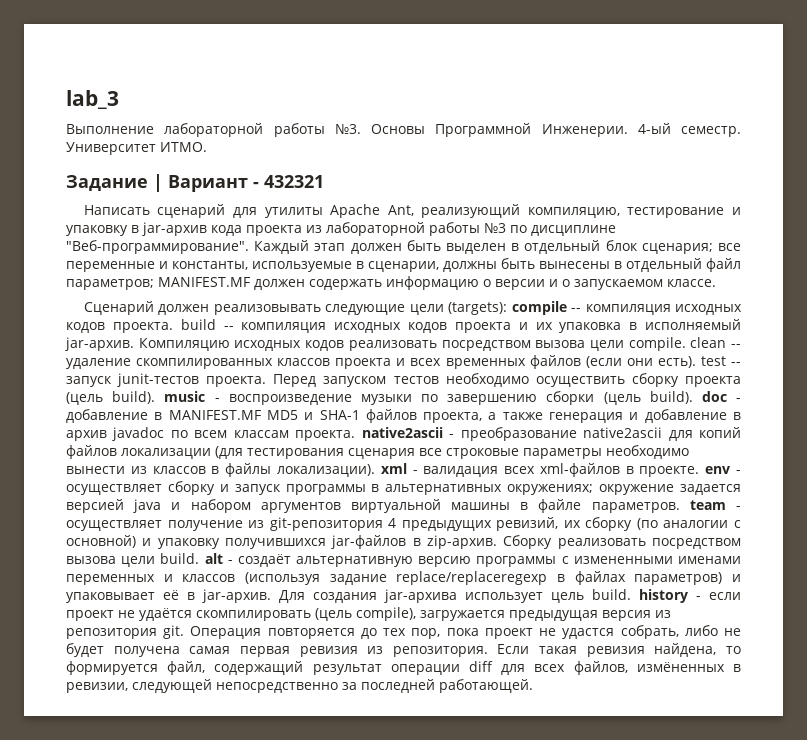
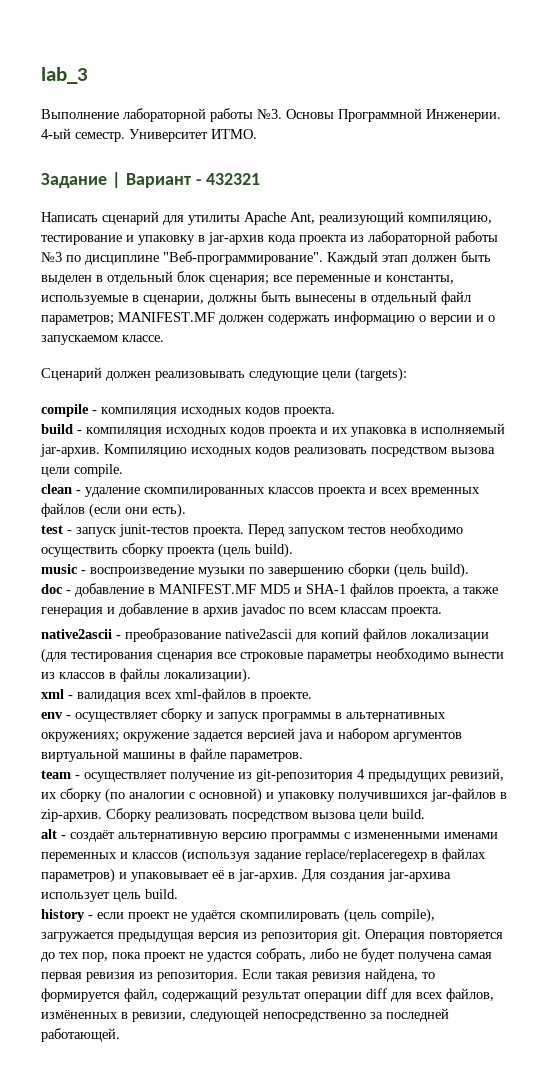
[511,301,582,315] compile -- -> [41,404,97,417] // compile -
[180,319,234,330] build -- -> [41,424,82,434] // build -
[690,337,742,348] clean -- -> [41,484,81,494] // clean -
[700,356,742,366] test -- -> [41,525,72,534] // test -
(156, 397) none -> (293, 550) //
(693, 397) none -> (469, 570) //
(356, 435) none -> (442, 612) //
(375, 470) none -> (251, 675) //
(700, 471) none -> (312, 697) //
(680, 507) none -> (303, 757) //
(200, 558) none -> (425, 814) //
(631, 594) none -> (178, 894) //

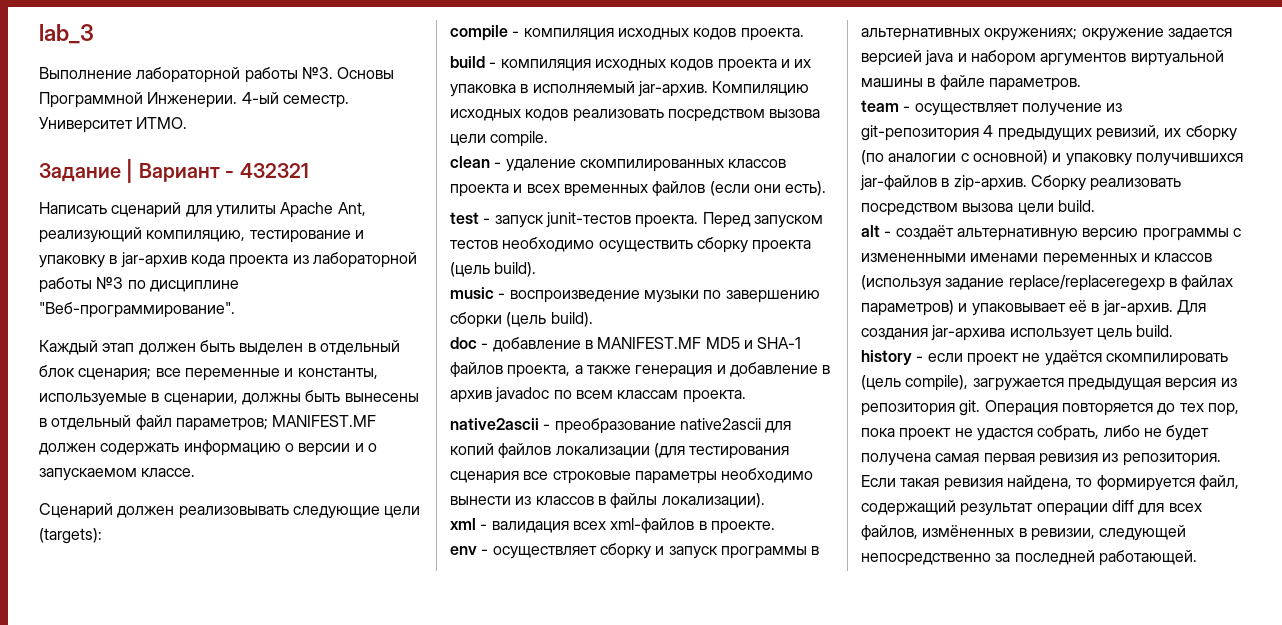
(323, 258) none -> (235, 310) //

